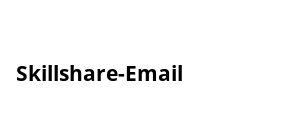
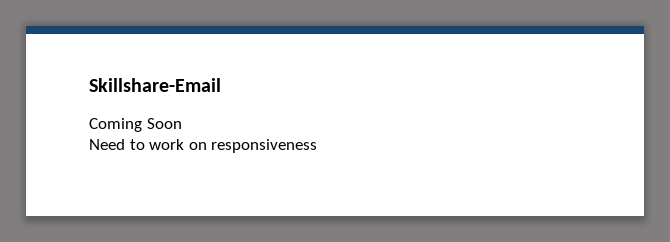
(183, 73) none -> [89,118,182,132] [89,139,318,153] // Coming Soon // Need to work on responsiveness

